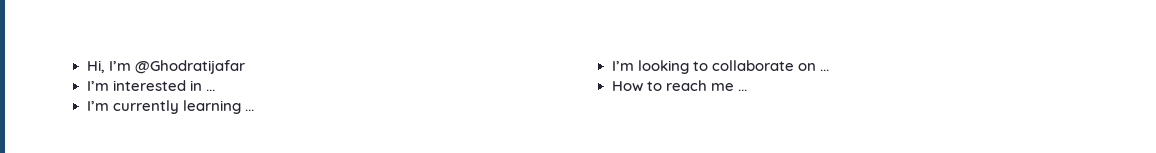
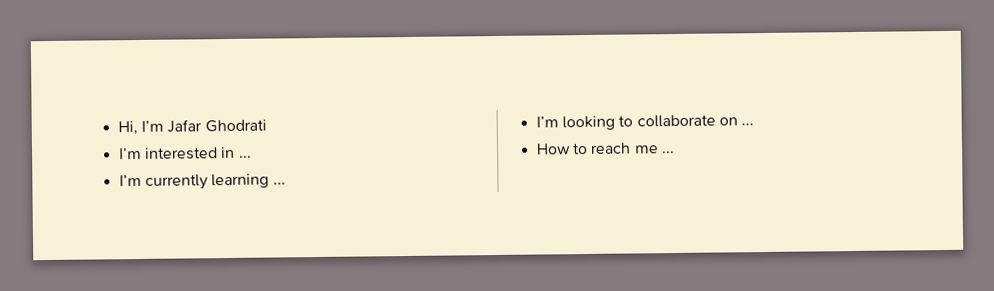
[134,60,245,74] @Ghodratijafar -> [167,119,267,133] Jafar Ghodrati

